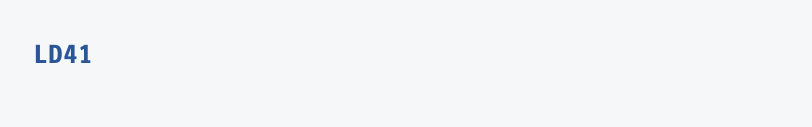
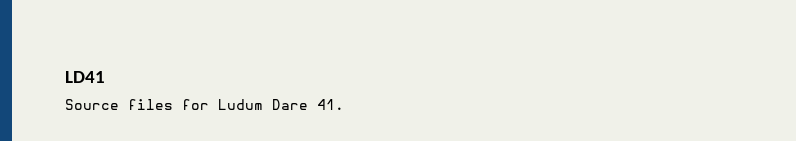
(93, 53) none -> [65,99,344,110] // Source files for Ludum Dare 41.

